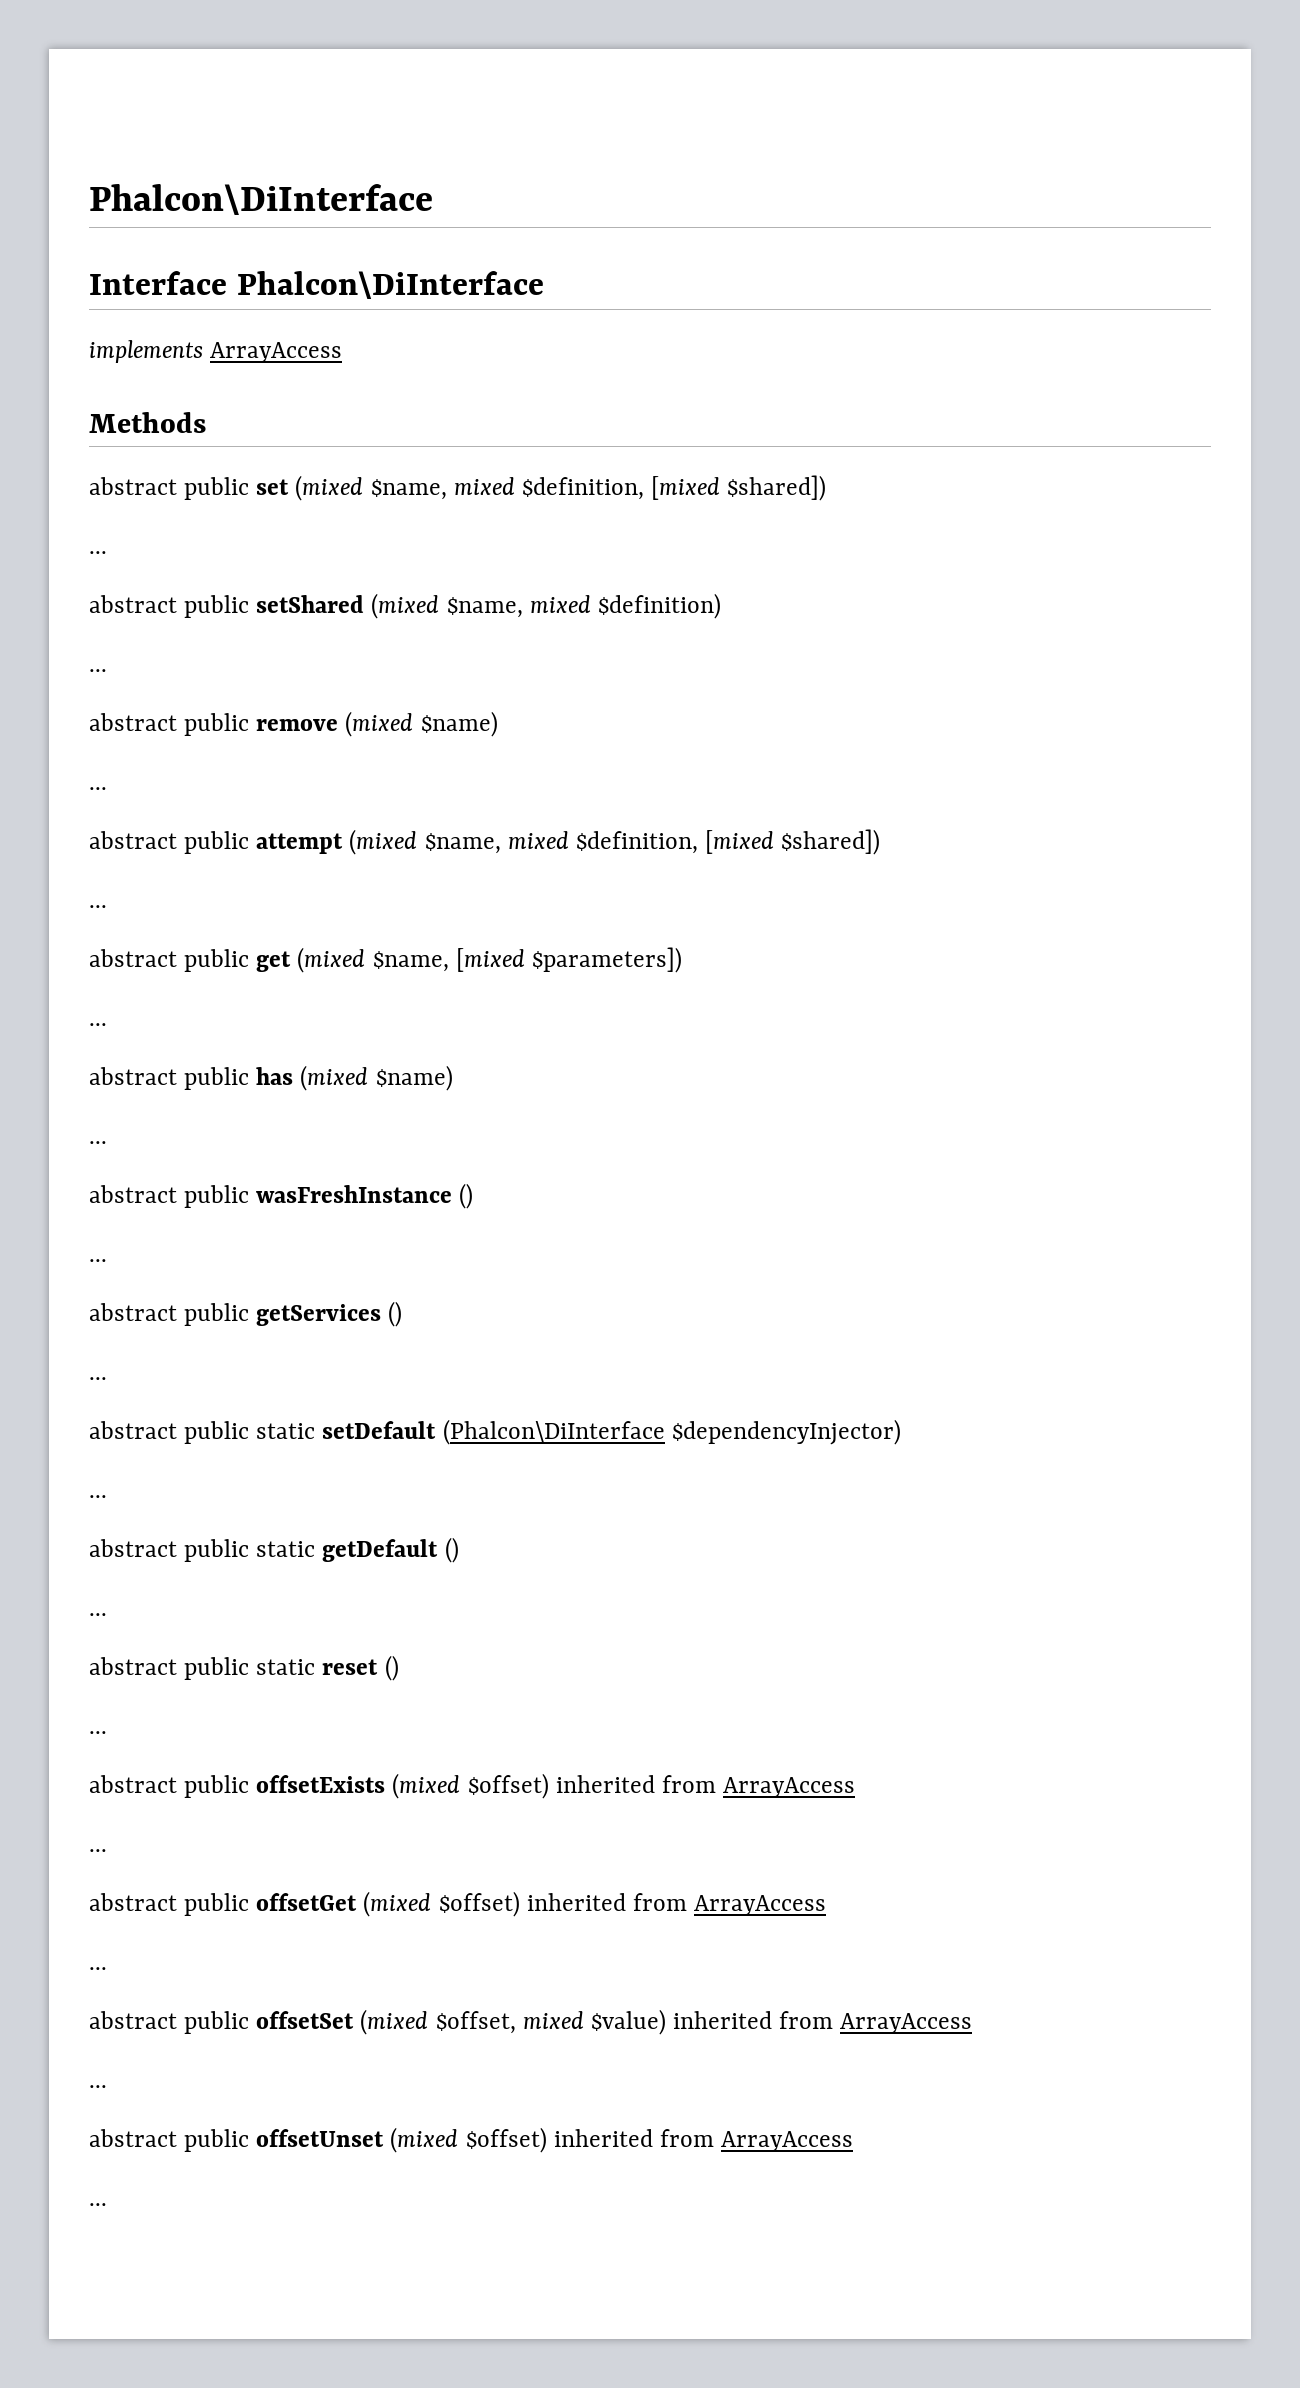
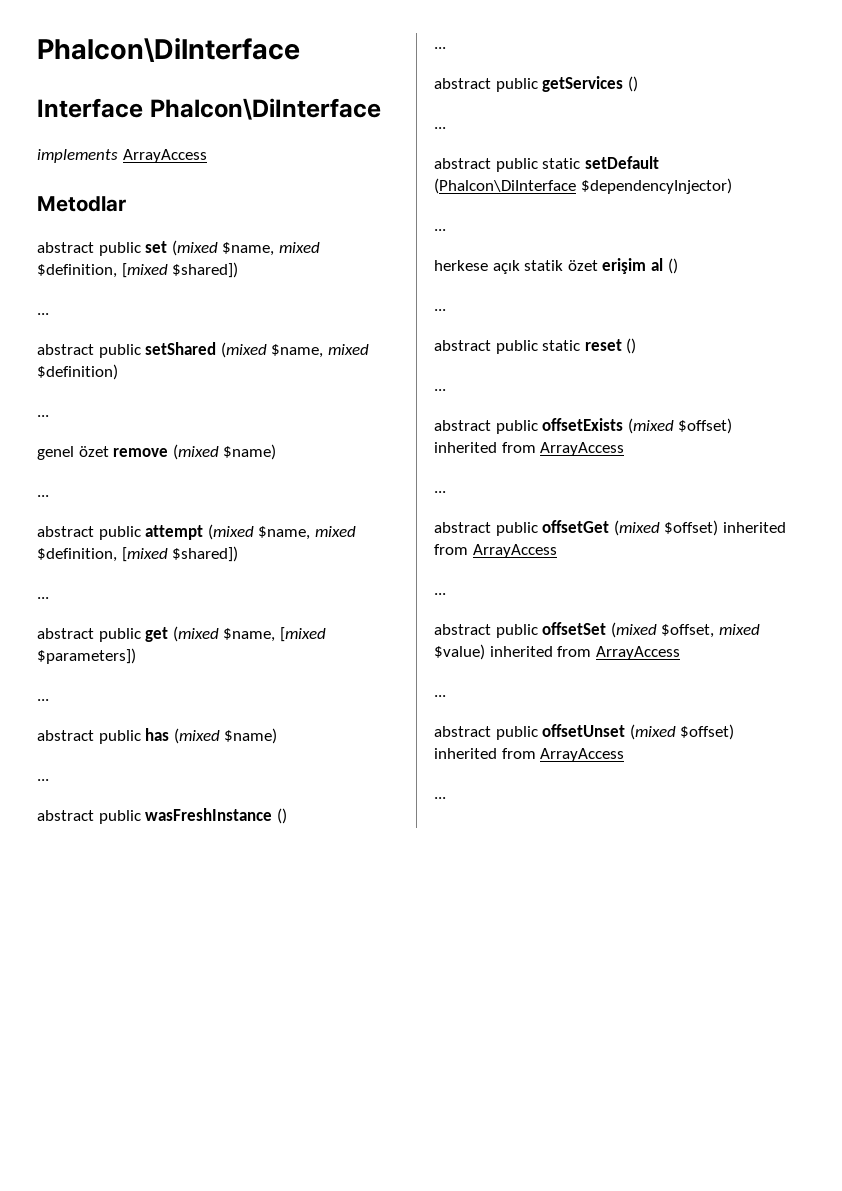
[89,412,206,433] Methods -> [37,196,126,212] Metodlar
[89,713,250,736] abstract public -> [37,446,109,460] genel özet
[89,1539,439,1562] abstract public static getDefault -> [434,258,663,274] herkese açık statik özet erişim al

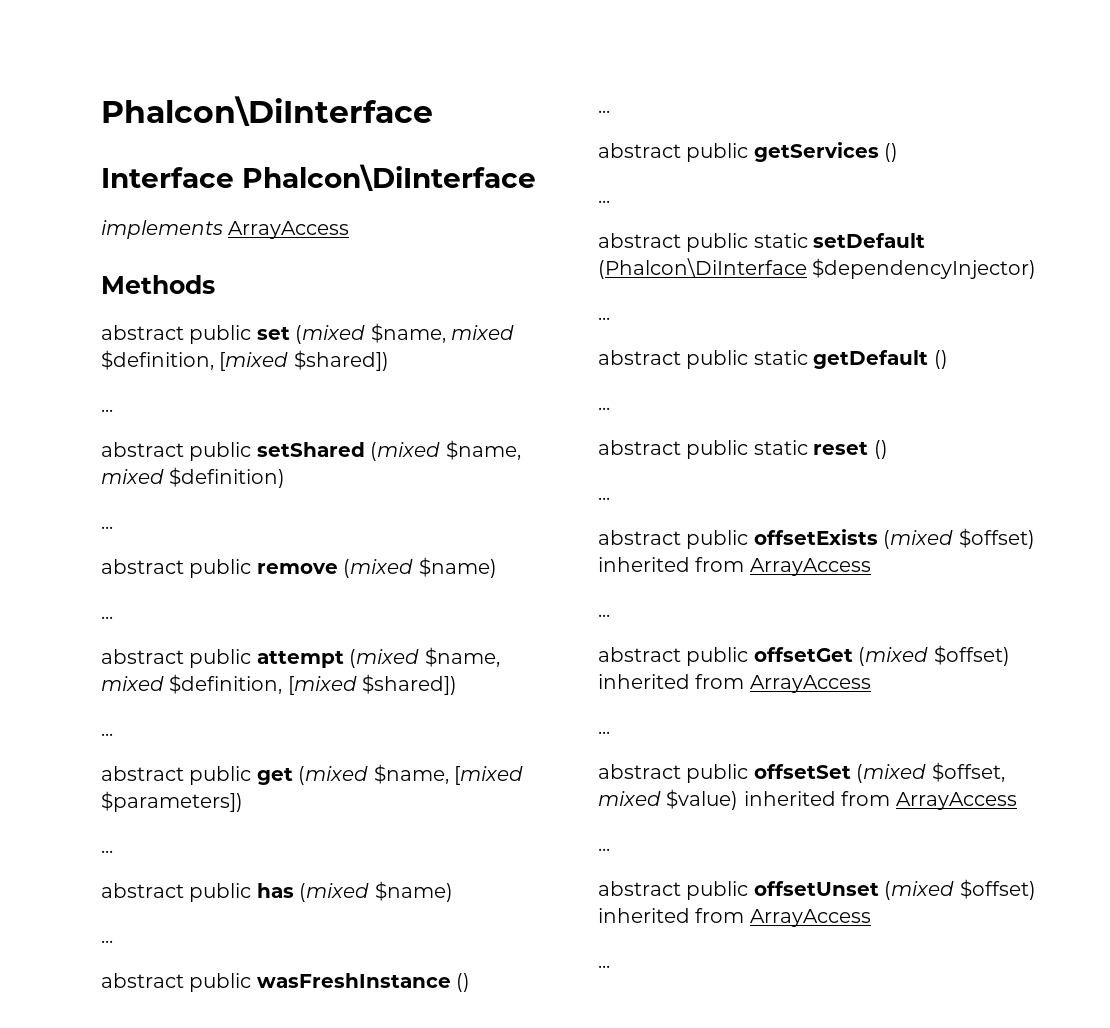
[37,196,126,212] Metodlar -> [101,275,215,294] Methods
[37,446,109,460] genel özet -> [101,559,252,578] abstract public
[434,258,663,274] herkese açık statik özet erişim al -> [598,350,929,369] abstract public static getDefault

